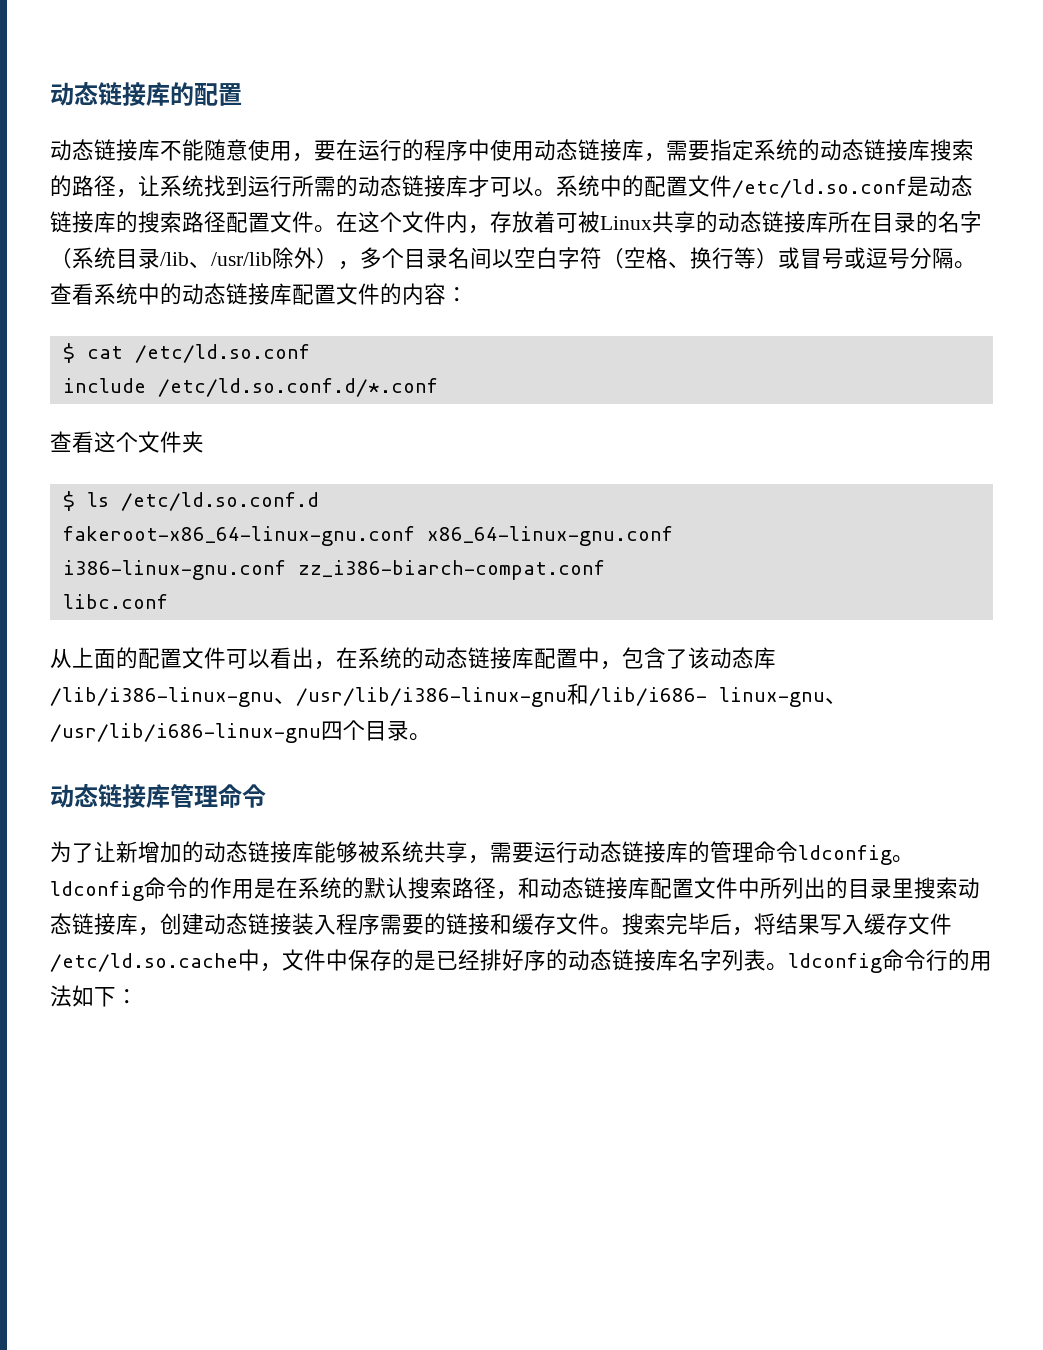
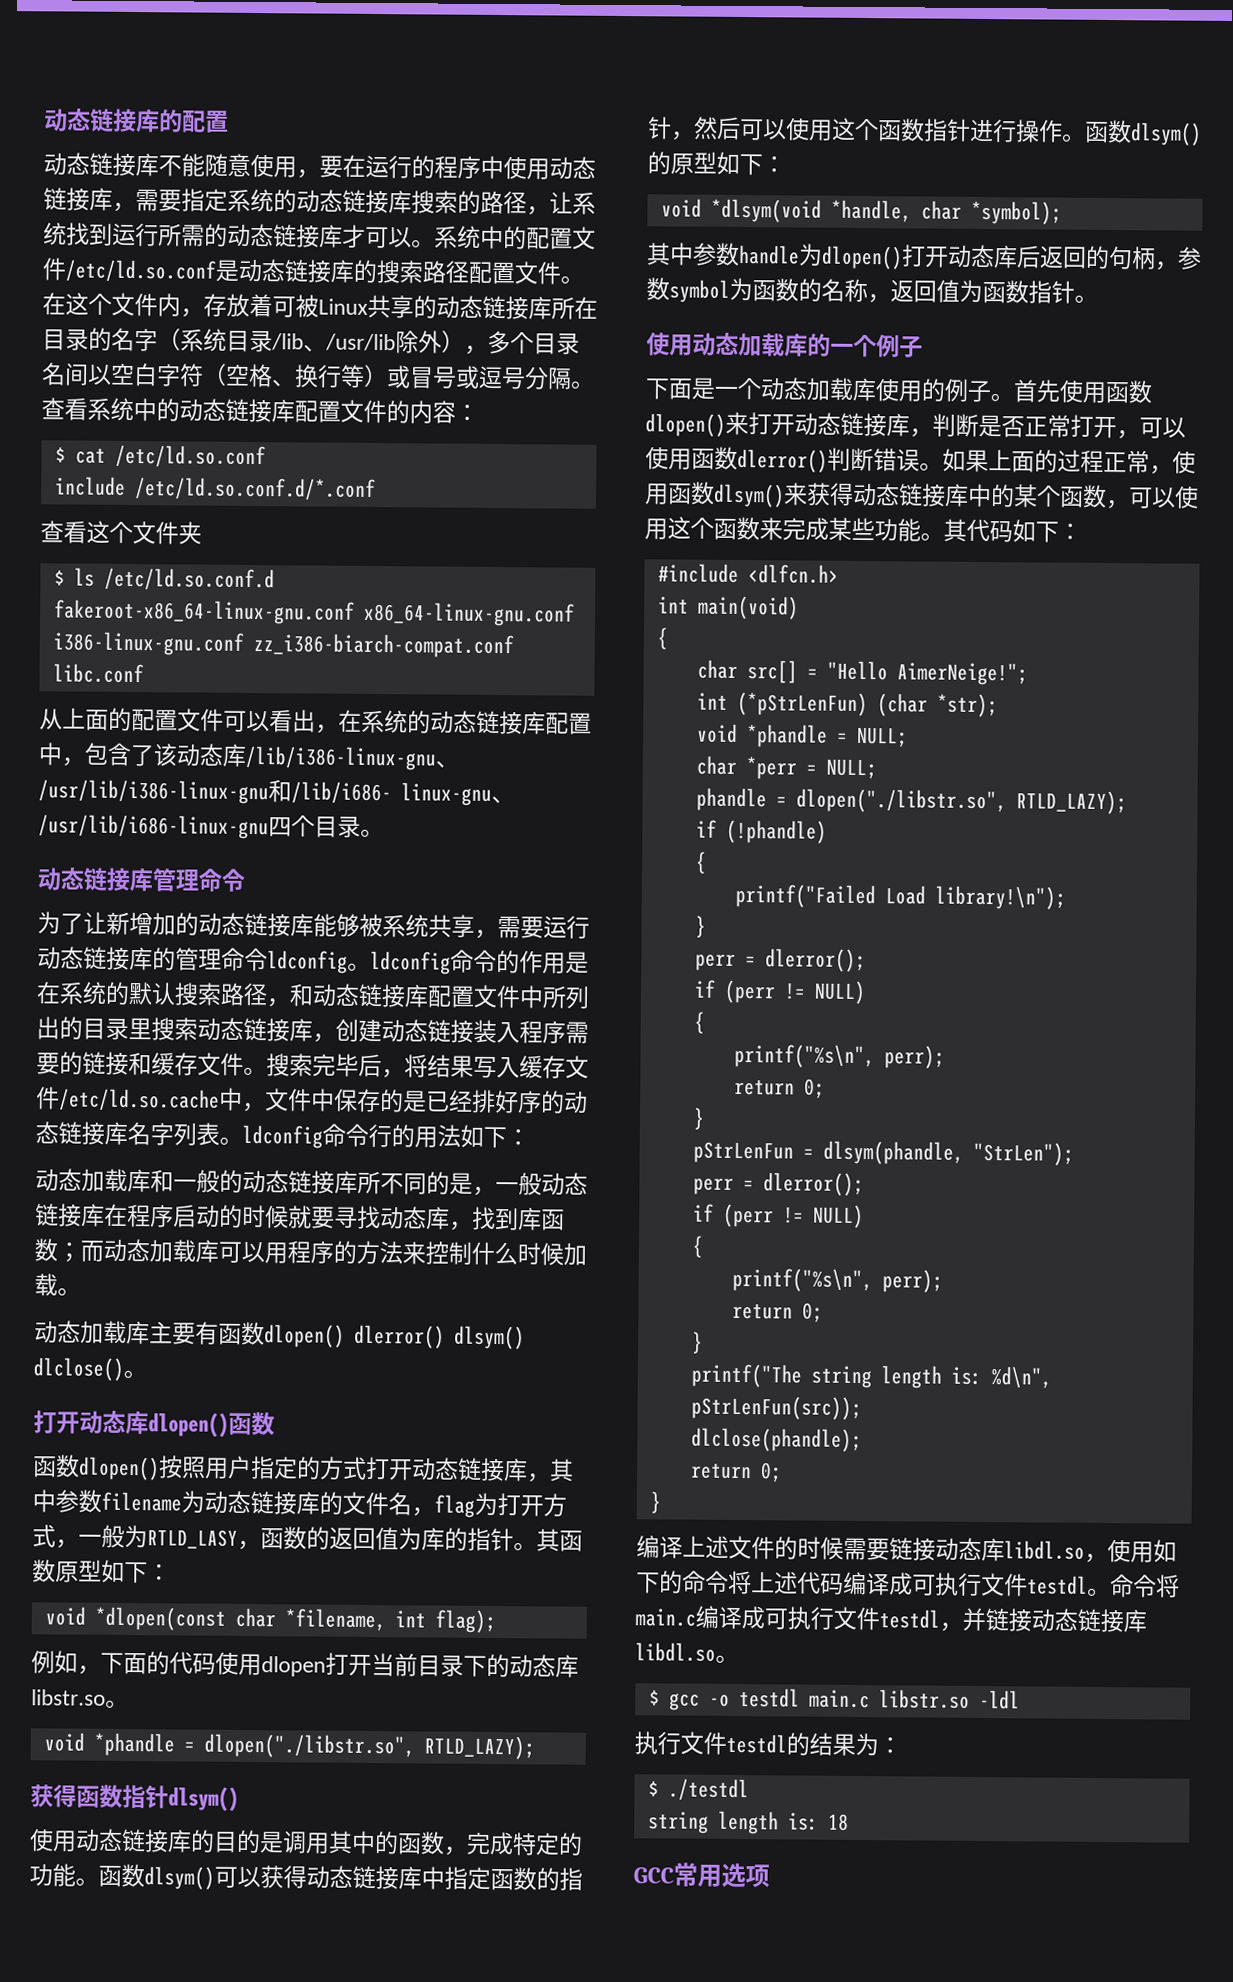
(138, 996) none -> [35,1168,588,1197] [35,1203,565,1231] [34,1238,587,1266] [34,1273,81,1297] [34,1320,525,1350] [33,1357,147,1381] [33,1410,275,1438] [32,1454,574,1483] [32,1489,567,1518] [32,1524,583,1552] [32,1559,171,1584] [44,1606,496,1634] [31,1650,579,1678] [31,1689,129,1709] [43,1732,535,1760] [30,1784,239,1812] [29,1828,583,1856] [29,1863,583,1891] [647,116,1202,146] [647,151,786,176] [660,198,1062,225] [646,242,1202,271] [646,277,1098,304] [646,332,923,358] [645,377,1153,404] [645,411,1186,440] [645,446,1196,475] [644,481,1199,510] [644,516,1082,543] [657,563,839,584] [657,595,799,620] [656,627,668,650] [696,659,1028,686] [696,691,998,718] [696,723,908,748] [695,755,877,780] [695,787,1127,815] [695,819,827,844] [694,851,707,874] [734,883,1066,910] [694,915,706,938] [694,948,866,973] [693,979,866,1005] [693,1011,705,1034] [733,1043,945,1069] [733,1078,825,1099] [692,1107,705,1130] [692,1140,1074,1166] [692,1172,864,1197] [692,1203,864,1229] [691,1235,703,1258] [731,1267,943,1293] [731,1302,823,1323] [691,1331,703,1354] [690,1363,1052,1389] [690,1395,862,1421] [690,1427,862,1453] [690,1462,782,1483] [649,1491,661,1514] [636,1535,1177,1564] [636,1570,1180,1598] [635,1605,1147,1633] [635,1642,739,1664] [648,1688,1020,1711] [634,1731,902,1757] [647,1778,749,1802] [647,1810,849,1835] [633,1862,770,1889] // 动态加载库和一般的动态链接库所不同的是，一般动态链接库在程序启动的时候就要寻找动态库，找到库函数；而动态加载库可以用程序的方法来控制什么时候加载。 // 动态加载库主要有函数dlopen() dlerror() dlsym() dlclose()。 // 打开动态库dlopen()函数 // 函数dlopen()按照用户指定的方式打开动态链接库，其中参数filename为动态链接库的文件名，flag为打开方式，一般为RTLD_LASY，函数的返回值为库的指针。其函数原型如下： // void *dlopen(const char *filename, int flag); // 例如，下面的代码使用dlopen打开当前目录下的动态库libstr.so。 // void *phandle = dlopen("./libstr.so", RTLD_LAZY); // 获得函数指针dlsym() // 使用动态链接库的目的是调用其中的函数，完成特定的功能。函数dlsym()可以获得动态链接库中指定函数的指针，然后可以使用这个函数指针进行操作。函数dlsym()的原型如下： // void *dlsym(void *handle, char *symbol); // 其中参数handle为dlopen()打开动态库后返回的句柄，参数symbol为函数的名称，返回值为函数指针。 // 使用动态加载库的一个例子 // 下面是一个动态加载库使用的例子。首先使用函数dlopen()来打开动态链接库，判断是否正常打开，可以使用函数dlerror()判断错误。如果上面的过程正常，使用函数dlsym()来获得动态链接库中的某个函数，可以使用这个函数来完成某些功能。其代码如下： // #include <dlfcn.h> // int main(void) // { // char src[] = "Hello AimerNeige!"; // int (*pStrLenFun) (char *str); // void *phandle = NULL; // char *perr = NULL; // phandle = dlopen("./libstr.so", RTLD_LAZY); // if (!phandle) // { // printf("Failed Load library!\n"); // } // perr = dlerror(); // if (perr != NULL) // { // printf("%s\n", perr); // return 0; // } // pStrLenFun = dlsym(phandle, "StrLen"); // perr = dlerror(); // if (perr != NULL) // { // printf("%s\n", perr); // return 0; // } // printf("The string length is: %d\n", pStrLenFun(src)); // dlclose(phandle); // return 0; // } // 编译上述文件的时候需要链接动态库libdl.so，使用如下的命令将上述代码编译成可执行文件testdl。命令将main.c编译成可执行文件testdl，并链接动态链接库libdl.so。 // $ gcc -o testdl main.c libstr.so -ldl // 执行文件testdl的结果为： // $ ./testdl // string length is: 18 // GCC常用选项

